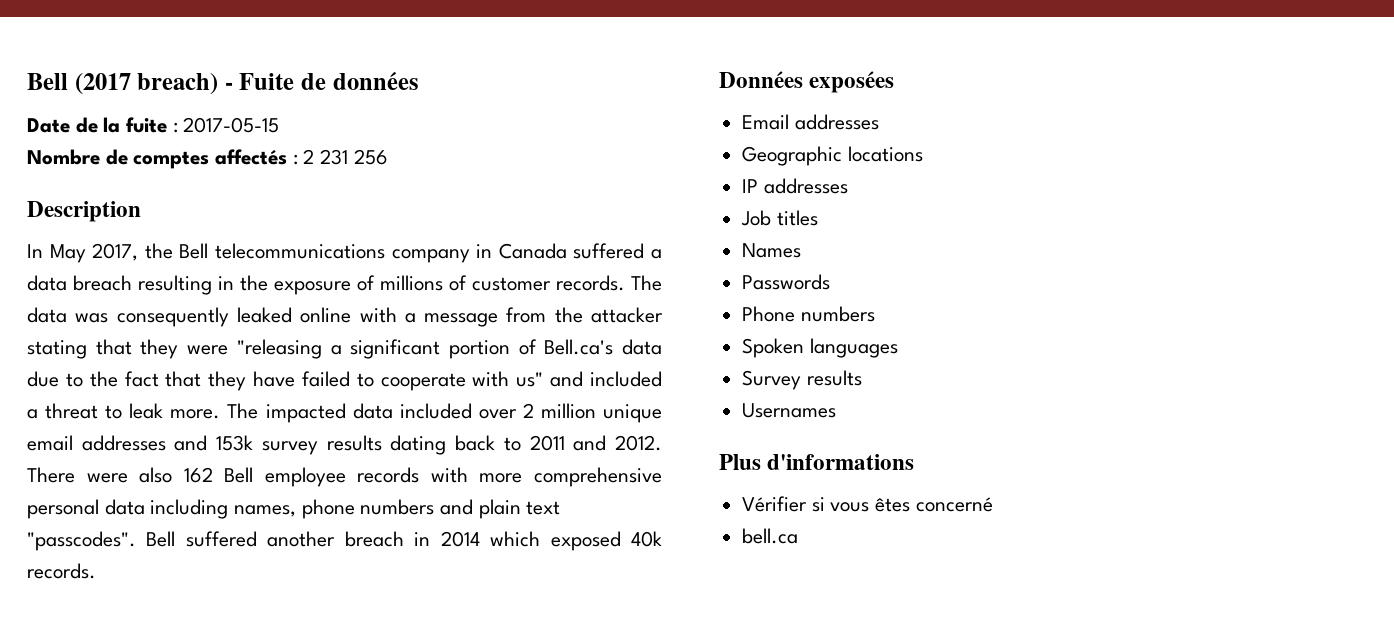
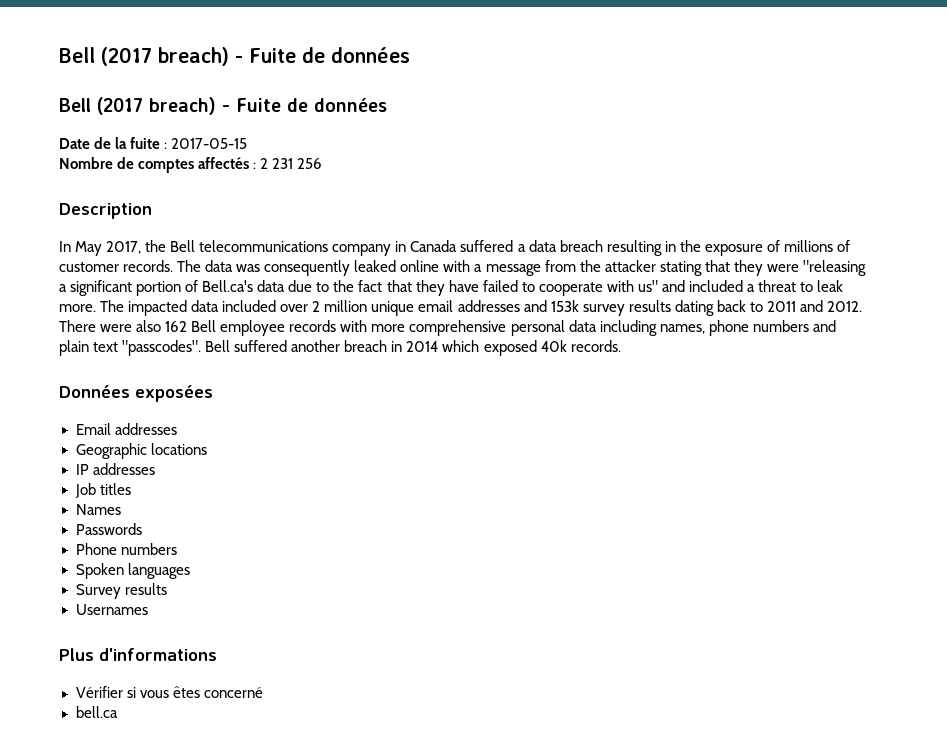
[27,72,419,95] Bell (2017 breach) - Fuite de données -> [59,47,410,66] [59,97,387,115] Bell (2017 breach) - Fuite de données // Bell (2017 breach) - Fuite de données

